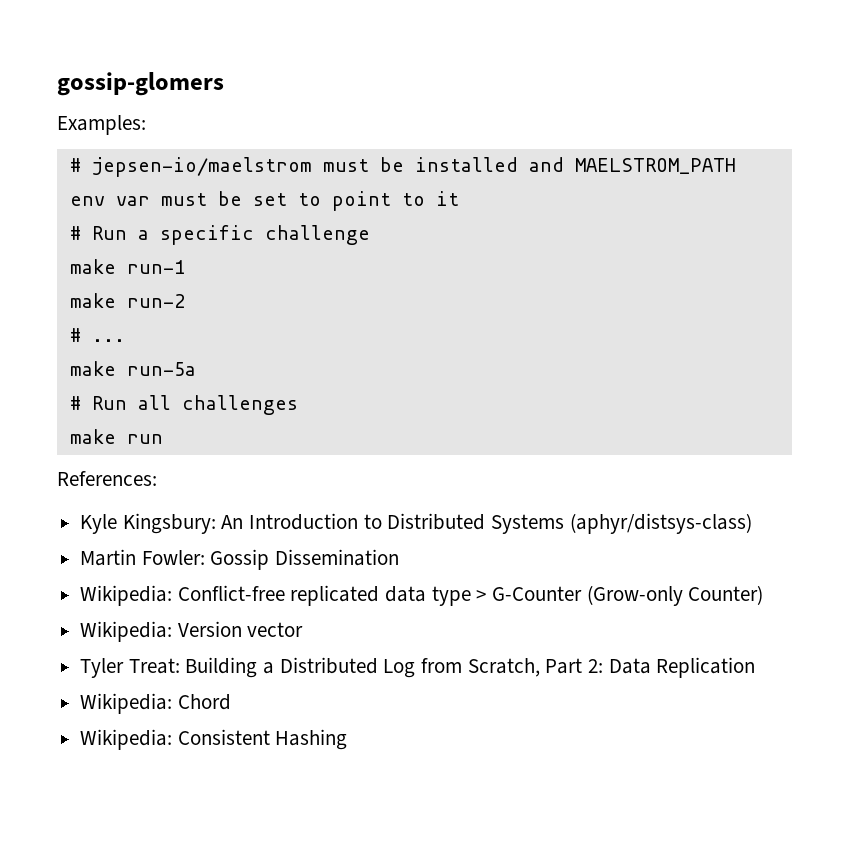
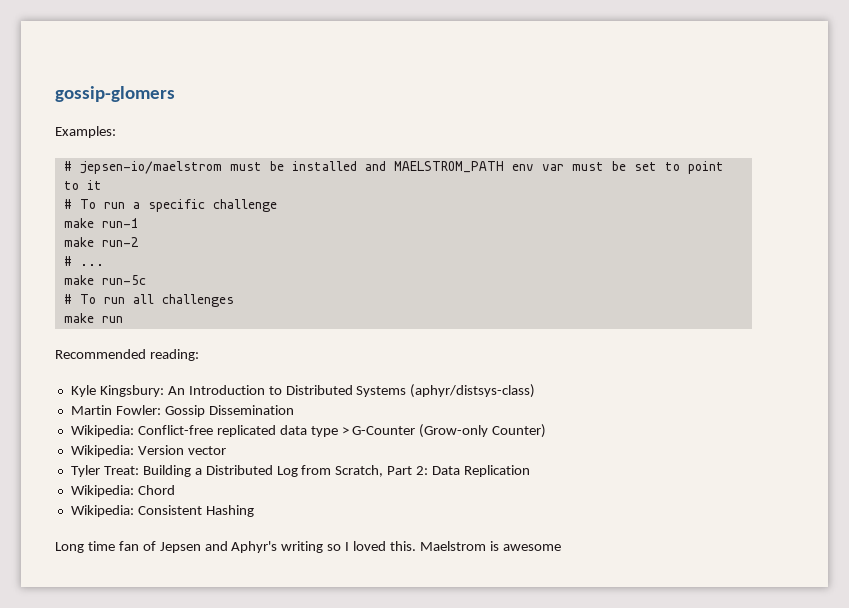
[91,226,127,240] Run -> [79,199,125,209] To run
[126,362,196,376] [69,396,127,410] run-5a // # Run -> [101,275,146,285] [63,294,125,304] run-5c // # To run
[57,471,157,486] References: -> [55,349,199,361] Recommended reading:
(348, 739) none -> [55,541,561,553] // Long time fan of Jepsen and Aphyr's writing so I loved this. Maelstrom is awesome

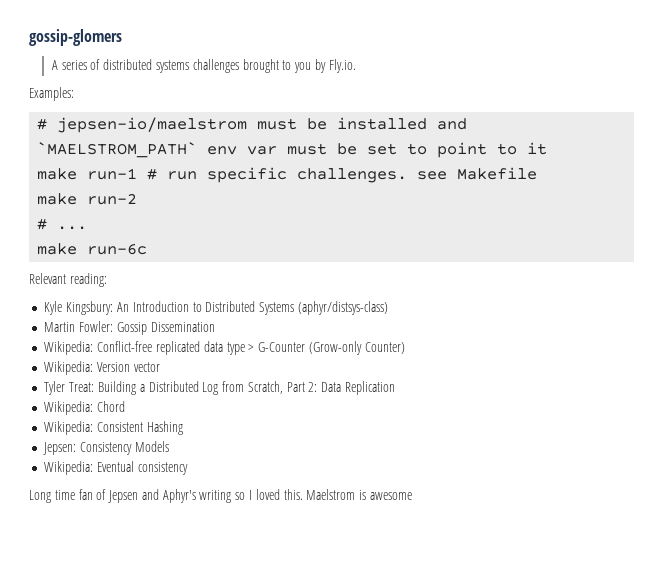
(175, 94) none -> [51,59,356,73] // A series of distributed systems challenges brought to you by Fly.io.
[393,161,504,173] MAELSTROM_PATH -> [37,142,198,158] `MAELSTROM_PATH`
[63,199,277,212] [63,218,139,228] # To run a specific challenge // make run-1 -> [37,167,538,183] make run-1 # run specific challenges. see Makefile
[101,275,146,285] [63,294,234,307] [63,313,123,323] [55,349,146,359] run-5c // # To run all challenges // make run // Recommended -> [87,243,148,255] [29,273,66,284] run-6c // Relevant
(254, 511) none -> [43,441,169,455] [44,461,188,475] // Jepsen: Consistency Models // Wikipedia: Eventual consistency

